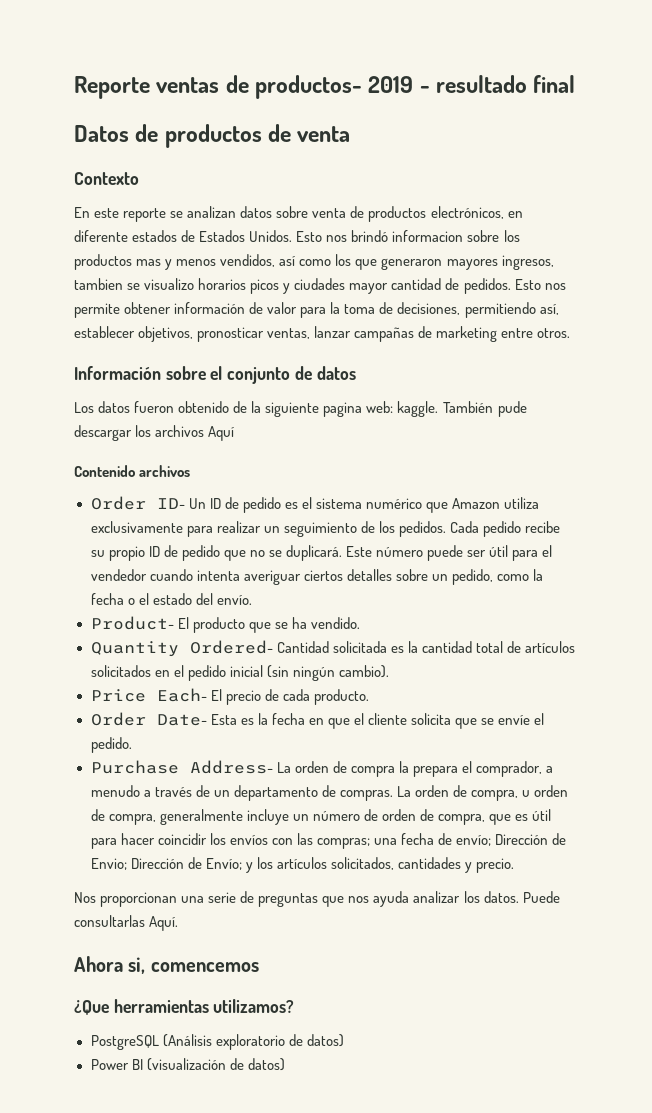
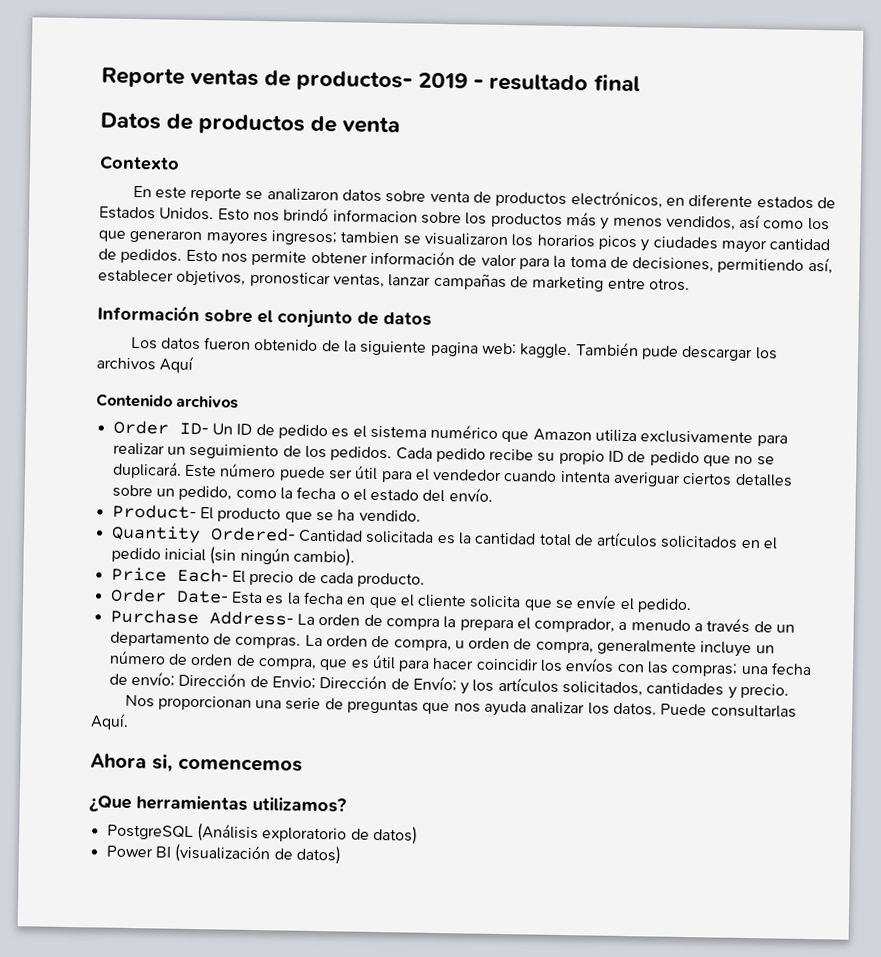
[187,206,237,218] analizan -> [266,188,339,202] analizaron
[136,259,162,266] mas -> [565,211,597,227] más
[501,255,554,270] ingresos, -> [270,230,337,246] ingresos;
[144,278,195,290] visualizo -> [423,232,534,247] visualizaron los

